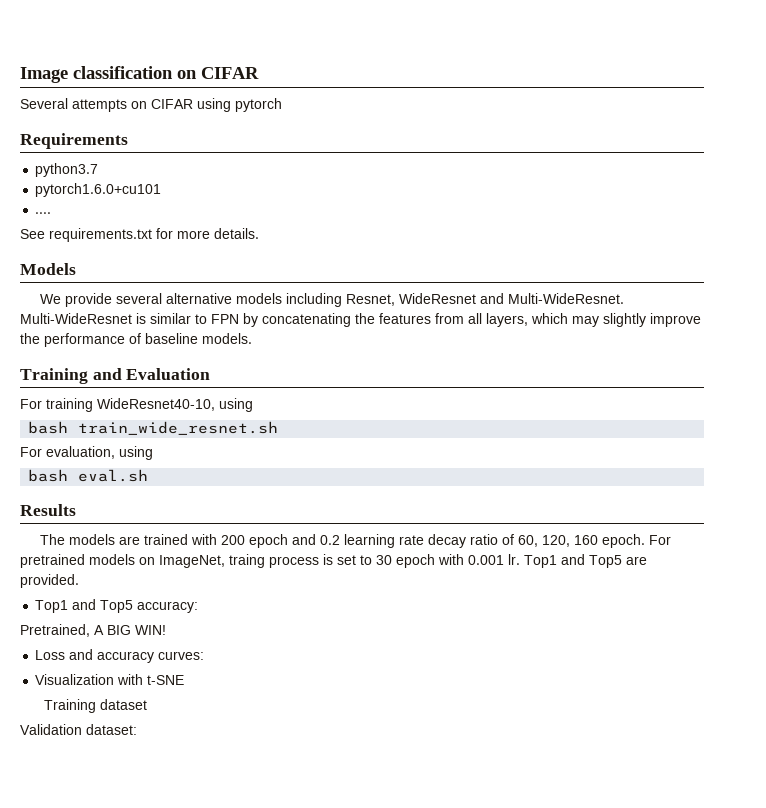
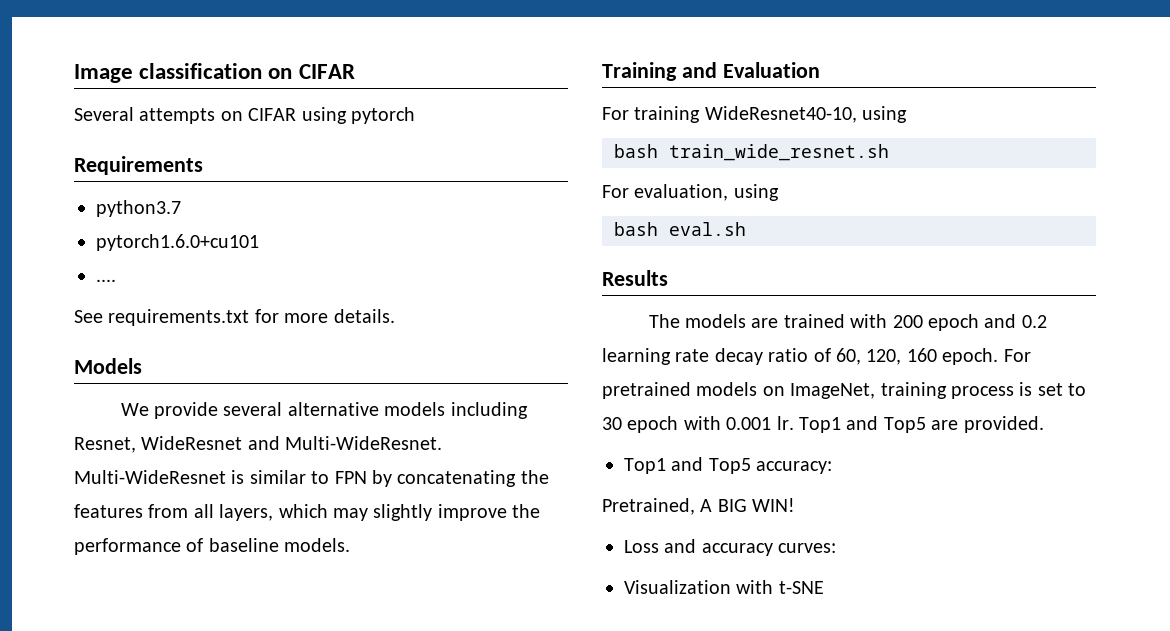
[229,554,265,568] traing -> [880,382,947,399] training
[44,699,148,713] [20,724,137,735] // Training dataset // Validation dataset: -> (824, 587) none

